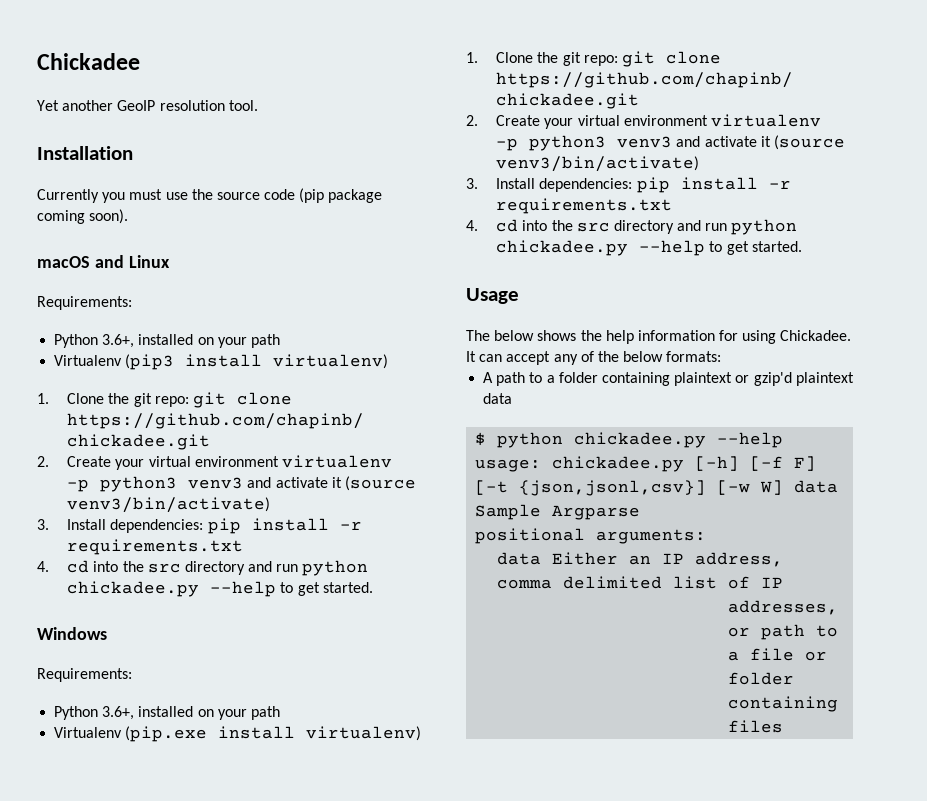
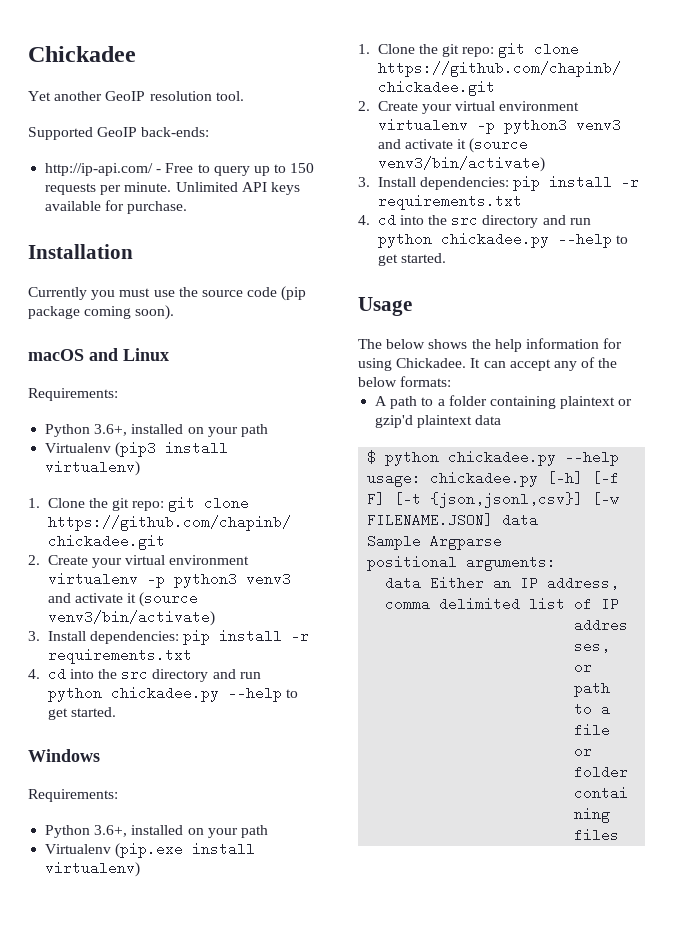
(258, 105) none -> [28,127,210,140] [45,163,315,176] [45,182,300,195] [45,200,188,214] // Supported GeoIP back-ends: // http://ip-api.com/ - Free to query up to 150 requests per minute. Unlimited API keys available for purchase.
[760,480,784,495] W] -> [367,513,494,527] FILENAME.JSON]

